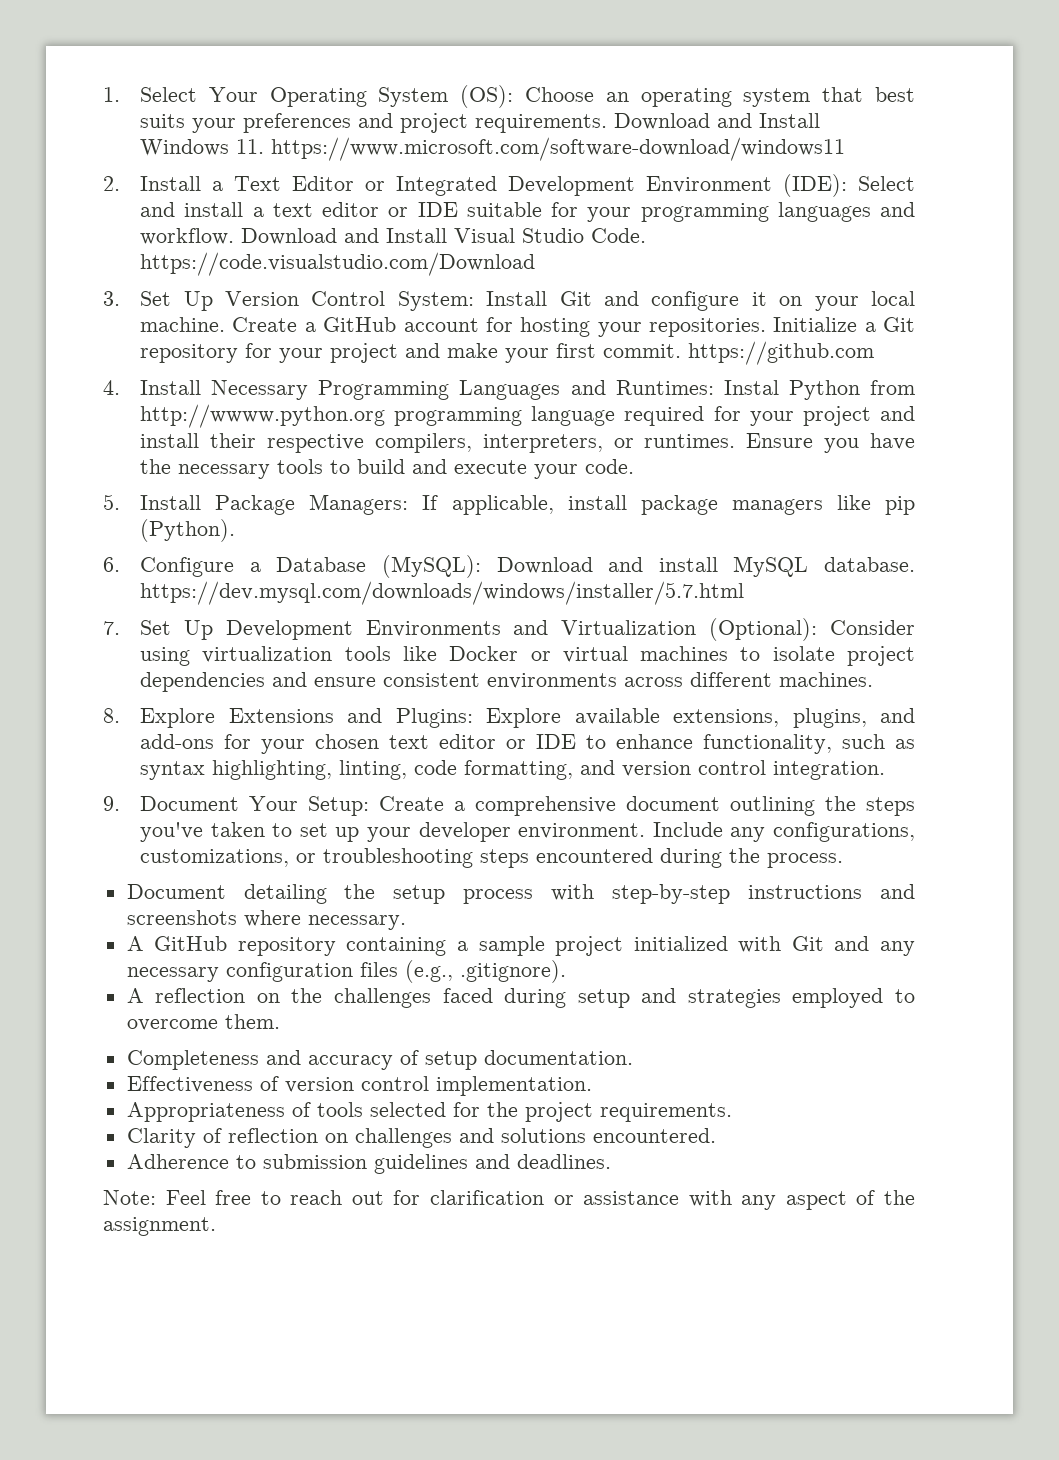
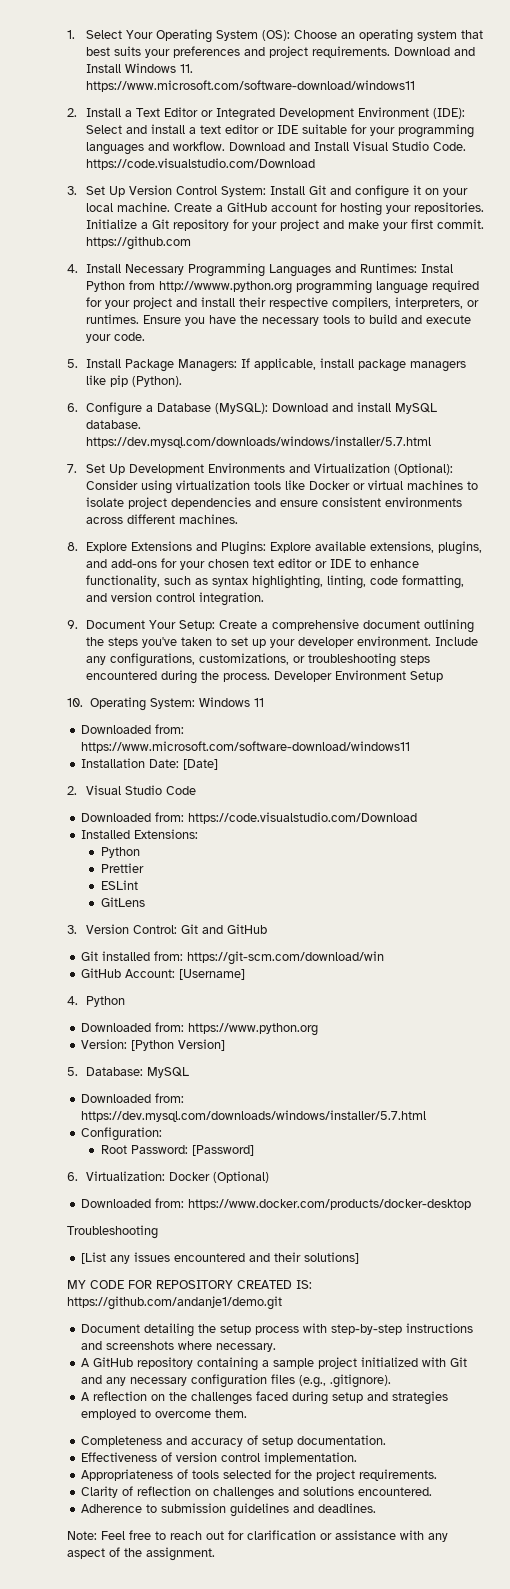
(844, 860) none -> [274,670,444,682] [67,697,264,711] [81,724,185,734] [81,741,411,753] [81,758,219,770] [67,785,197,795] [81,812,418,824] [81,829,199,839] [100,847,140,858] [100,863,144,873] [100,880,138,890] [100,897,145,907] [67,924,268,934] [81,951,385,965] [81,968,246,980] [67,996,126,1007] [81,1022,319,1036] [81,1039,226,1051] [67,1067,190,1078] [81,1093,185,1103] [81,1110,427,1122] [81,1127,163,1141] [100,1145,254,1156] [67,1171,270,1183] [81,1198,472,1210] [67,1225,158,1239] [81,1252,360,1264] [67,1280,312,1289] [67,1296,282,1310] Developer Environment Setup // 10. Operating System: Windows 11 // Downloaded from: https://www.microsoft.com/software-download/windows11 // Installation Date: [Date] // 2. Visual Studio Code // Downloaded from: https://code.visualstudio.com/Download // Installed Extensions: // Python // Prettier // ESLint // GitLens // 3. Version Control: Git and GitHub // Git installed from: https://git-scm.com/download/win // GitHub Account: [Username] // 4. Python // Downloaded from: https://www.python.org // Version: [Python Version] // 5. Database: MySQL // Downloaded from: https://dev.mysql.com/downloads/windows/installer/5.7.html // Configuration: // Root Password: [Password] // 6. Virtualization: Docker (Optional) // Downloaded from: https://www.docker.com/products/docker-desktop // Troubleshooting // [List any issues encountered and their solutions] // MY CODE FOR REPOSITORY CREATED IS: https://github.com/andanje1/demo.git

